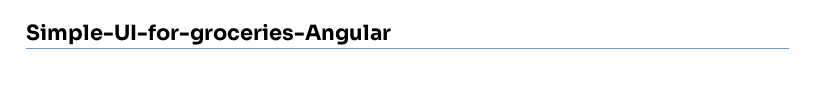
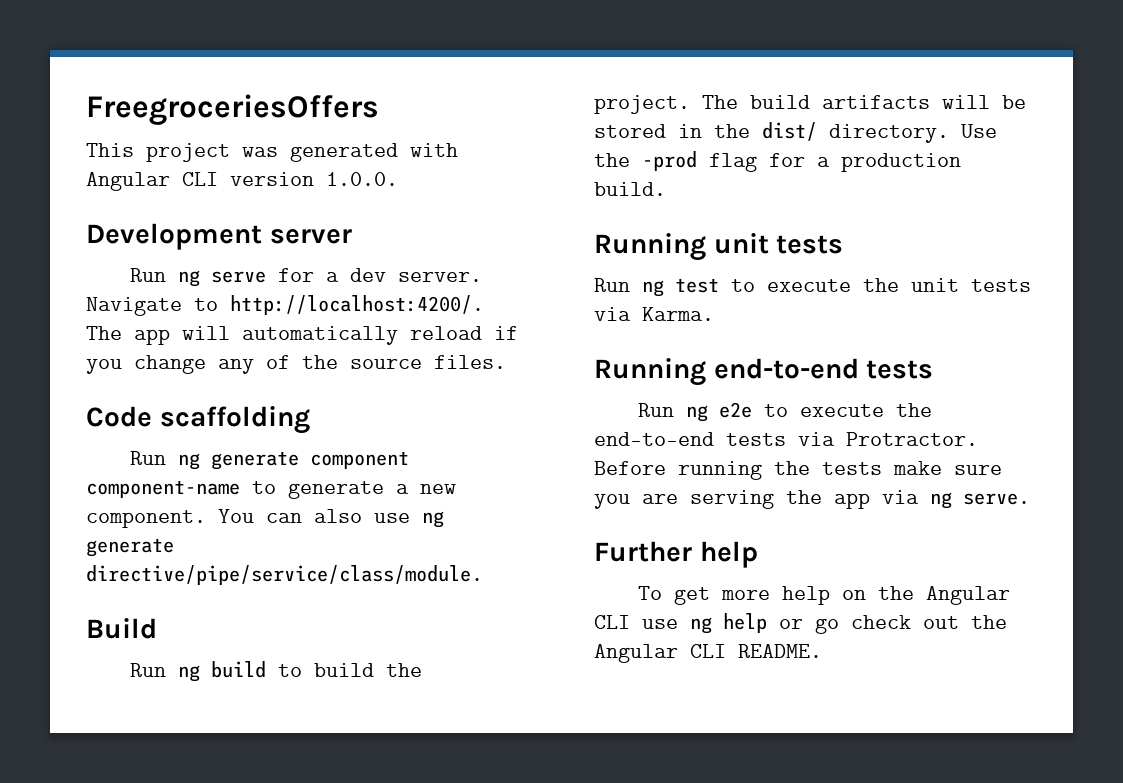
[26,23,391,45] Simple-UI-for-groceries-Angular -> [86,94,379,125] [86,143,458,162] [86,172,398,191] [86,223,352,250] [130,268,483,287] [86,295,484,316] [86,326,518,345] [86,355,506,374] [86,406,310,434] [130,451,410,470] [86,480,456,499] [86,509,444,528] [86,538,174,557] [86,565,483,585] [86,618,157,639] [130,661,423,682] [594,95,1026,114] [594,122,997,143] [594,151,961,172] [594,182,666,196] [594,233,844,261] [594,278,1031,297] [594,307,714,321] [594,358,934,386] [638,402,933,422] [594,432,978,446] [594,461,1002,480] [594,490,1030,509] [594,541,758,568] [638,586,1011,605] [594,613,1007,634] [594,644,822,663] FreegroceriesOffers // This project was generated with Angular CLI version 1.0.0. // Development server // Run ng serve for a dev server. Navigate to http://localhost:4200/. The app will automatically reload if you change any of the source files. // Code scaffolding // Run ng generate component component-name to generate a new component. You can also use ng generate directive/pipe/service/class/module. // Build // Run ng build to build the project. The build artifacts will be stored in the dist/ directory. Use the -prod flag for a production build. // Running unit tests // Run ng test to execute the unit tests via Karma. // Running end-to-end tests // Run ng e2e to execute the end-to-end tests via Protractor. Before running the tests make sure you are serving the app via ng serve. // Further help // To get more help on the Angular CLI use ng help or go check out the Angular CLI README.

